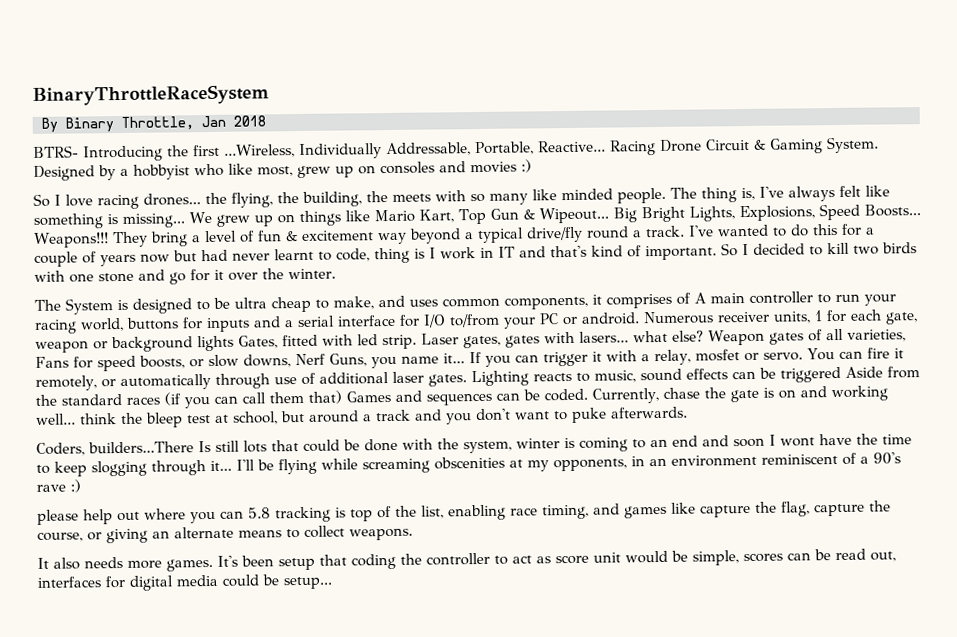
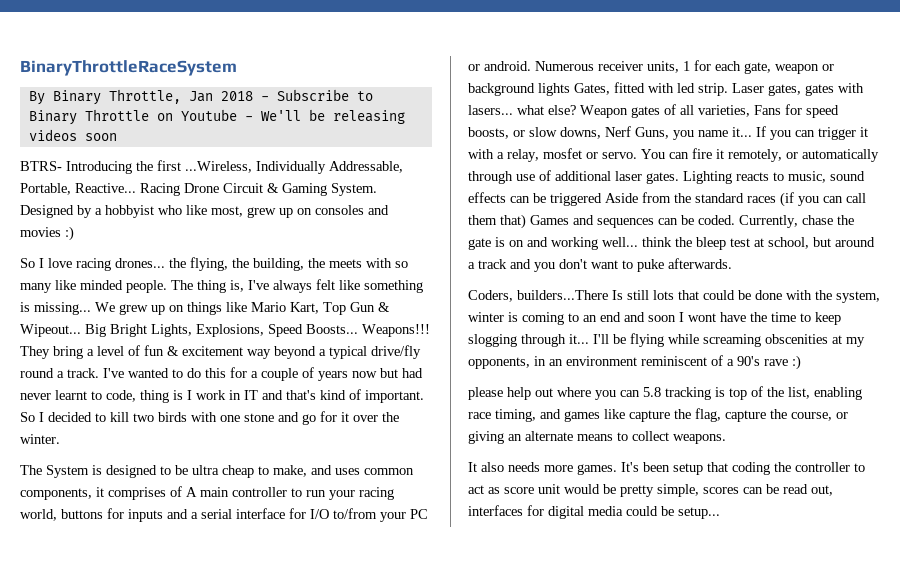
(266, 121) none -> [260,89,373,101] [28,109,405,125] [28,129,117,141] - Subscribe to Binary Throttle on Youtube - We'll be releasing videos soon
(688, 556) none -> [620,485,654,497] pretty

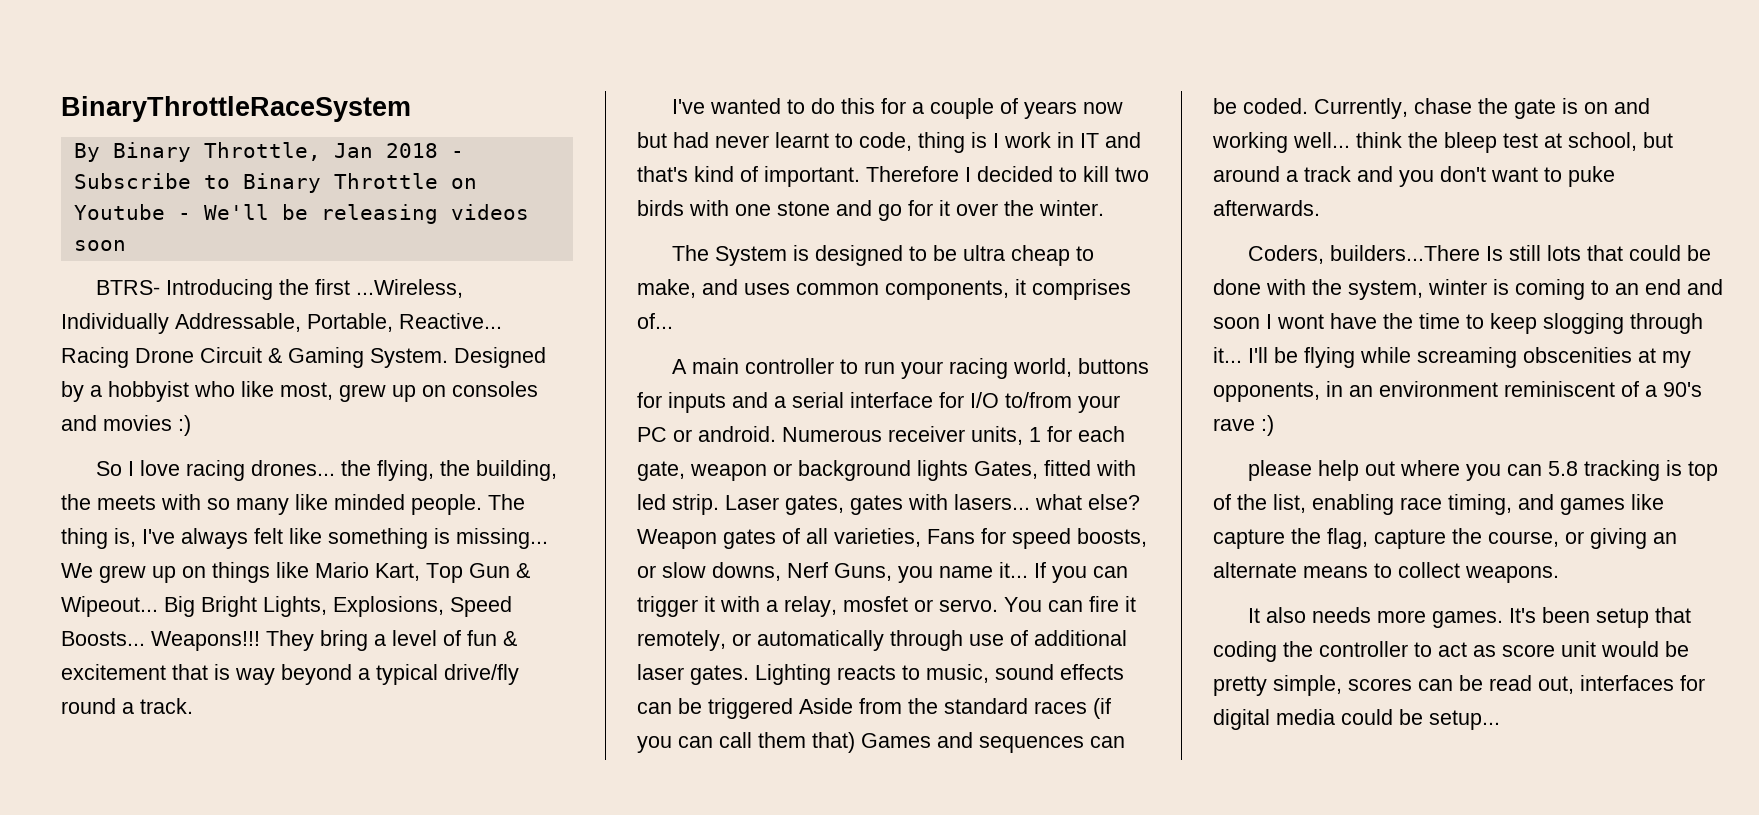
(243, 351) none -> [172,664,230,680] that is
(99, 373) none -> (193, 706) //
[20,412,35,422] So -> [866,166,959,182] Therefore
[170,486,182,497] of -> [637,313,673,329] of... //

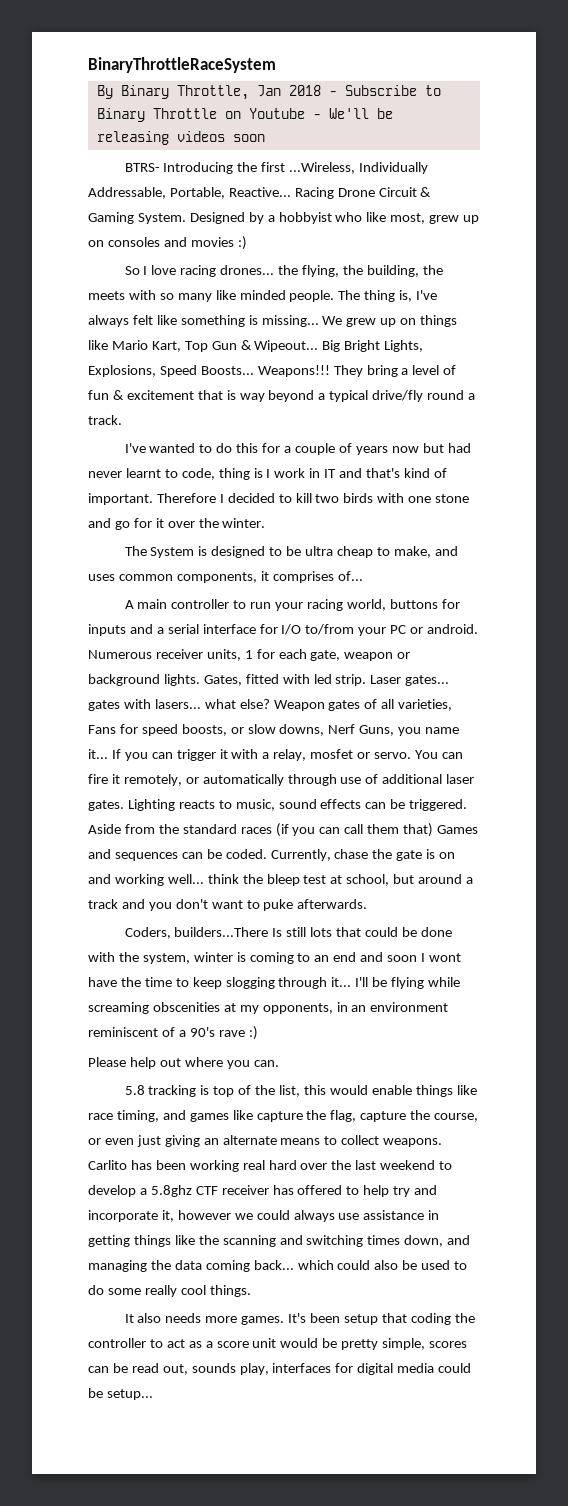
[917,460,968,481] lights -> [163,674,200,686] lights.
[785,495,844,515] gates, -> [405,675,450,686] gates...
[708,698,793,719] triggered -> [409,799,468,811] triggered.
[1247,460,1312,481] please -> [88,1057,126,1067] Please
[1506,464,1542,476] can -> [253,1060,279,1067] can. //
[1312,494,1394,515] enabling -> [303,1085,477,1097] this would enable things like
(1584, 537) none -> [104,1135,161,1147] even just
(1559, 574) none -> [88,1160,453,1172] [88,1185,438,1197] [88,1210,440,1222] [88,1235,471,1247] [88,1260,468,1272] [88,1285,251,1297] Carlito has been working real hard over the last weekend to develop a 5.8ghz CTF receiver has offered to help try and incorporate it, however we could always use assistance in getting things like the scanning and switching times down, and managing the data coming back... which could also be used to do some really cool things.
(1496, 651) none -> [205,1341,213,1348] a
(1574, 685) none -> [191,1363,269,1375] sounds play,

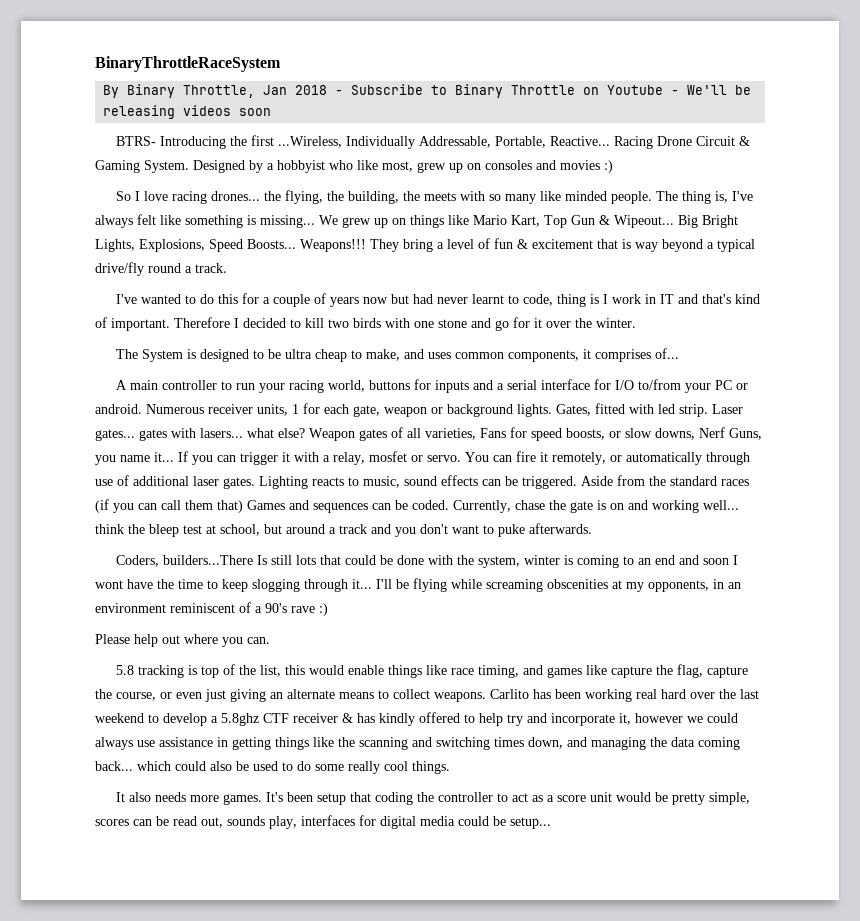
[272,1185,294,1195] has -> [342,713,415,726] & has kindly

